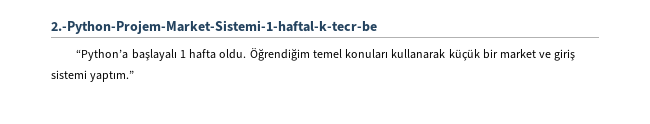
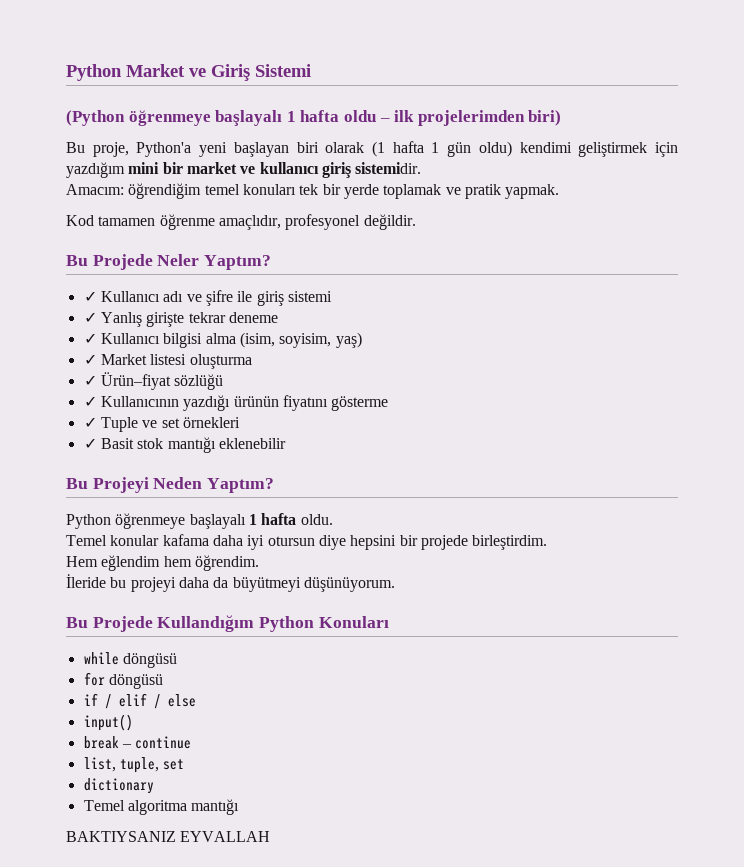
[51,20,377,34] [76,48,576,61] [51,70,135,82] 2.-Python-Projem-Market-Sistemi-1-haftal-k-tecr-be // “Python’a başlayalı 1 hafta oldu. Öğrendiğim temel konuları kullanarak küçük bir market ve giriş sistemi yaptım.” -> [66,64,311,81] [66,110,562,126] [66,141,678,157] [66,162,422,178] [66,183,560,199] [66,214,416,230] [66,254,272,270] [83,290,332,306] [83,312,278,327] [83,332,362,348] [83,354,252,369] [83,372,224,390] [83,395,389,411] [83,417,240,432] [83,437,286,453] [66,477,275,493] [66,513,333,529] [66,534,548,550] [66,555,259,571] [66,574,395,592] [66,615,389,632] [83,652,177,668] [83,672,163,689] [83,693,196,709] [83,714,133,731] [83,736,192,749] [83,757,185,773] [83,778,154,794] [83,799,240,815] [66,831,271,842] Python Market ve Giriş Sistemi // (Python öğrenmeye başlayalı 1 hafta oldu – ilk projelerimden biri) // Bu proje, Python'a yeni başlayan biri olarak (1 hafta 1 gün oldu) kendimi geliştirmek için yazdığım mini bir market ve kullanıcı giriş sistemidir. // Amacım: öğrendiğim temel konuları tek bir yerde toplamak ve pratik yapmak. // Kod tamamen öğrenme amaçlıdır, profesyonel değildir. // Bu Projede Neler Yaptım? // ✓ Kullanıcı adı ve şifre ile giriş sistemi // ✓ Yanlış girişte tekrar deneme // ✓ Kullanıcı bilgisi alma (isim, soyisim, yaş) // ✓ Market listesi oluşturma // ✓ Ürün–fiyat sözlüğü // ✓ Kullanıcının yazdığı ürünün fiyatını gösterme // ✓ Tuple ve set örnekleri // ✓ Basit stok mantığı eklenebilir // Bu Projeyi Neden Yaptım? // Python öğrenmeye başlayalı 1 hafta oldu. // Temel konular kafama daha iyi otursun diye hepsini bir projede birleştirdim. // Hem eğlendim hem öğrendim. // İleride bu projeyi daha da büyütmeyi düşünüyorum. // Bu Projede Kullandığım Python Konuları // while döngüsü // for döngüsü // if / elif / else // input() // break – continue // list, tuple, set // dictionary // Temel algoritma mantığı // BAKTIYSANIZ EYVALLAH

